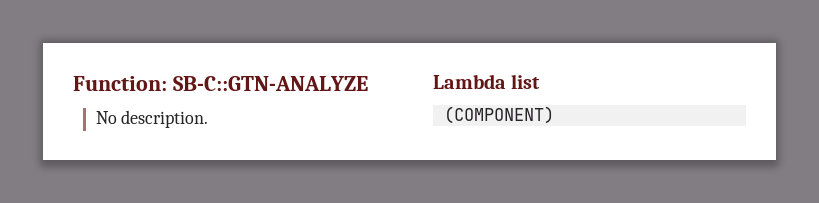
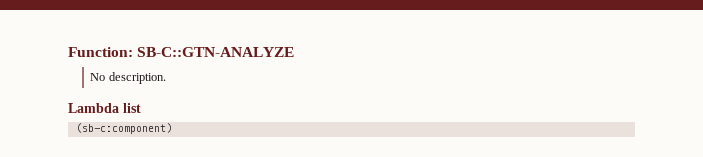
[443,106,554,124] (COMPONENT) -> [75,123,172,134] (sb-c:component)

